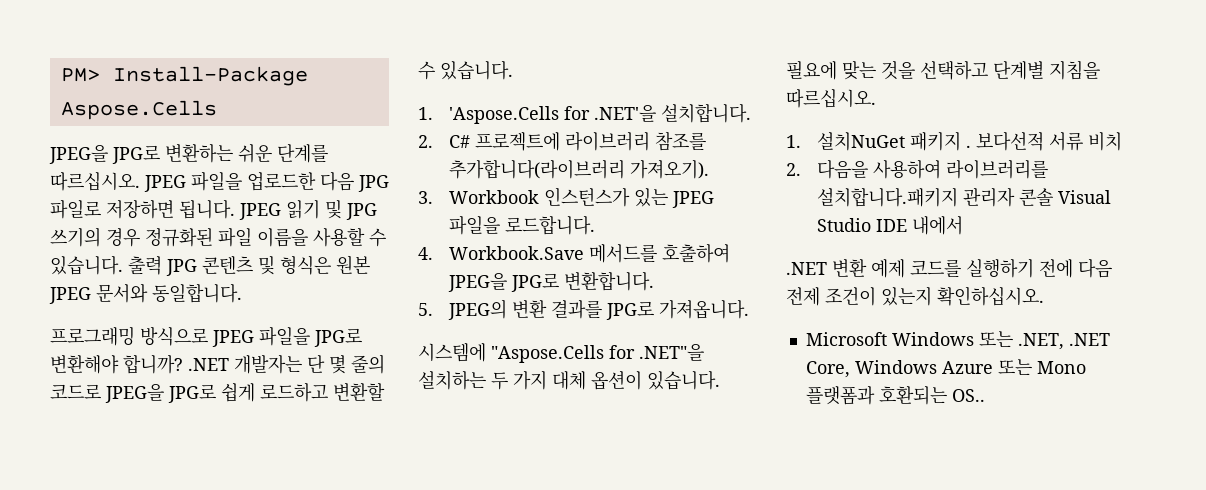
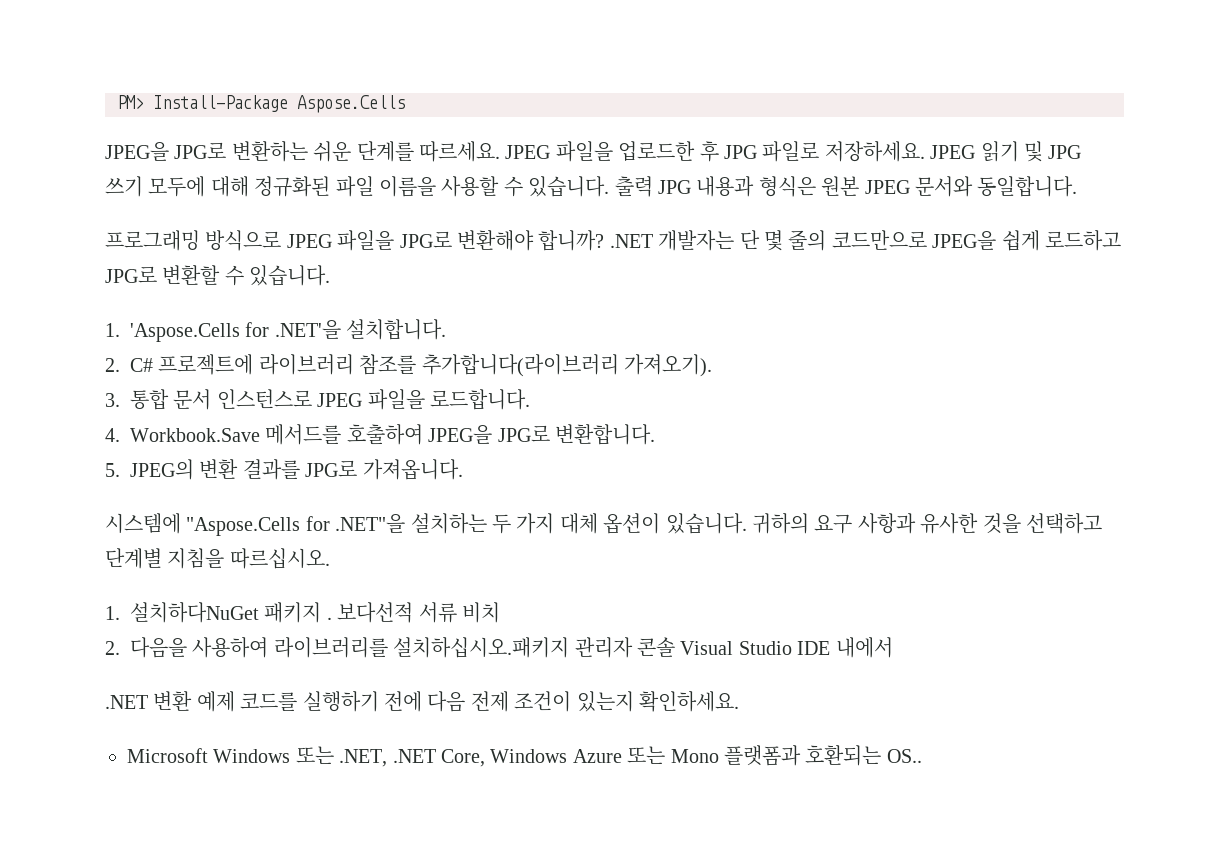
[50,172,140,191] 따르십시오. -> [419,141,500,162] 따르세요.
[320,171,354,191] 다음 -> [699,141,719,162] 후
[106,199,235,219] 저장하면 됩니다. -> [824,141,925,162] 저장하세요.
[50,227,140,247] 쓰기의 경우 -> [105,176,249,197] 쓰기 모두에 대해
[202,256,275,275] 콘텐츠 및 -> [696,176,755,197] 내용과
[50,384,216,403] 코드로 JPEG을 JPG로 -> [831,230,997,250] 코드만으로 JPEG을
(328, 392) none -> [105,266,157,283] JPG로
[448,187,668,207] Workbook 인스턴스가 있는 -> [130,389,312,410] 통합 문서 인스턴스로
[786,60,876,80] 필요에 맞는 -> [751,513,979,534] 귀하의 요구 사항과 유사한
[816,132,905,151] 설치NuGet -> [130,602,259,623] 설치하다NuGet
[816,187,958,207] 설치합니다.패키지 -> [393,637,570,658] 설치하십시오.패키지
[937,286,1044,306] 확인하십시오. -> [638,691,739,712] 확인하세요.

